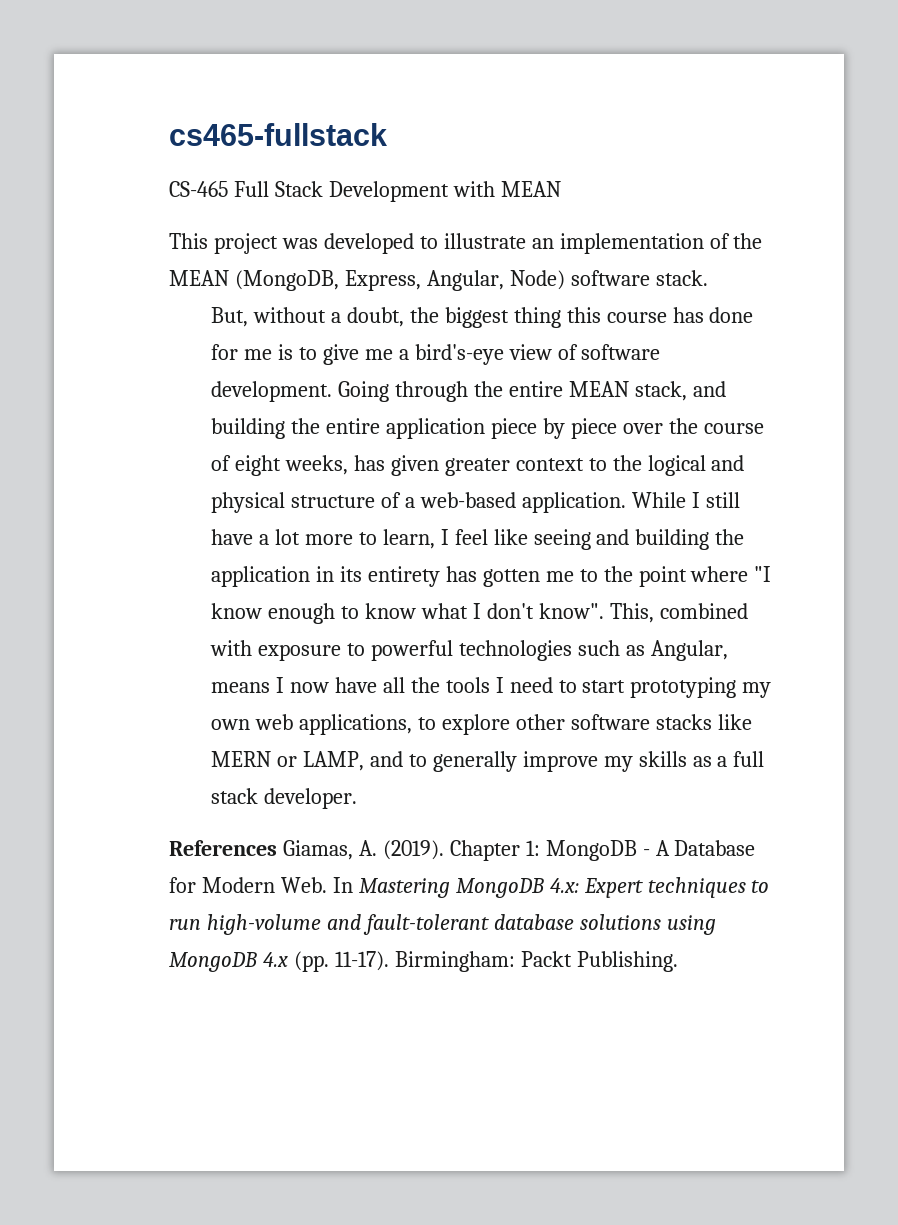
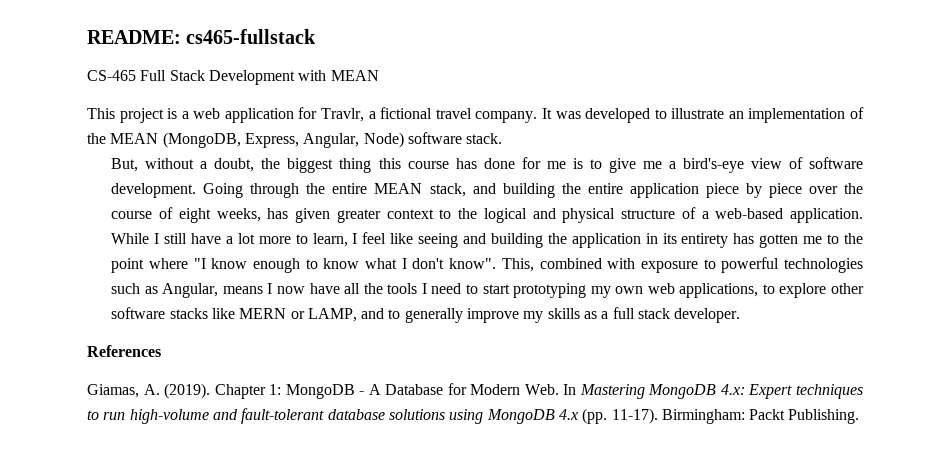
(169, 134) none -> [87,30,181,44] README:
(278, 243) none -> [167,107,552,123] is a web application for Travlr, a fictional travel company. It
(277, 848) none -> (161, 351) //

